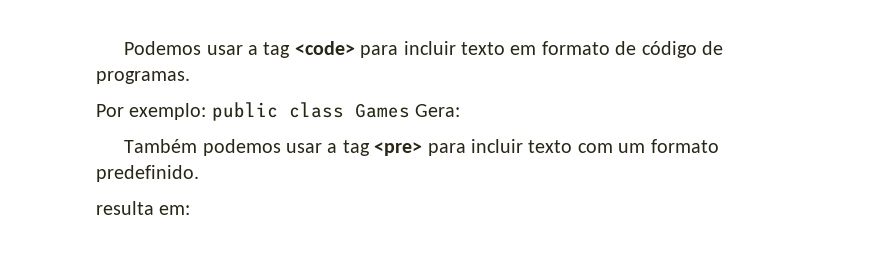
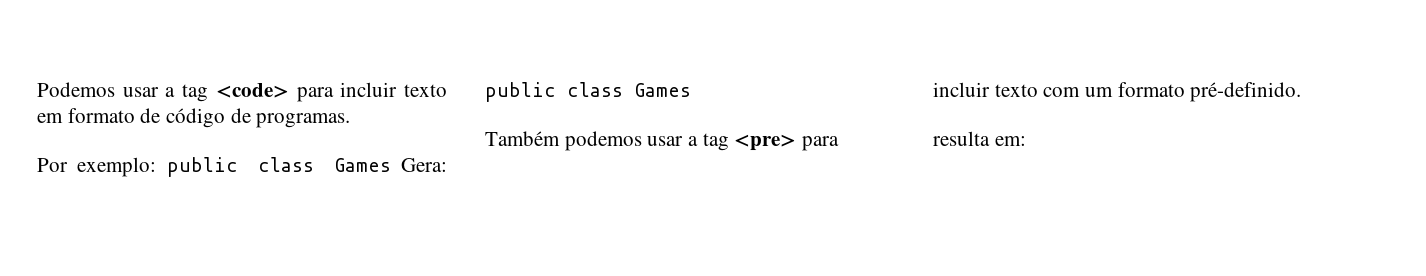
(461, 110) none -> [485,82,691,102] public class Games
[96,165,199,182] predefinido. -> [1190,82,1302,102] pré-definido.

